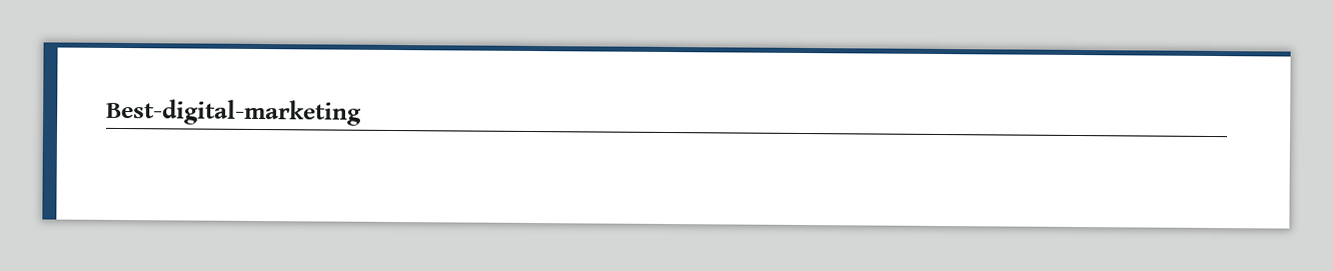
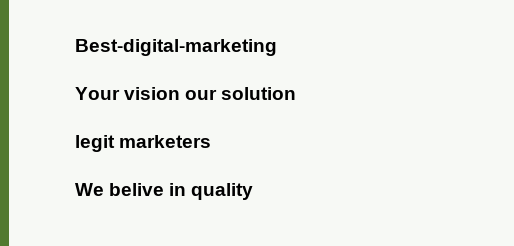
(362, 112) none -> [75,87,297,100] [75,135,212,152] [75,183,254,200] // Your vision our solution // legit marketers // We belive in quality

